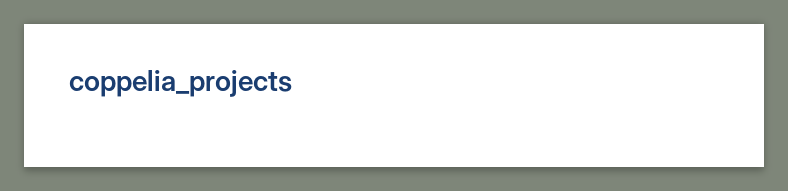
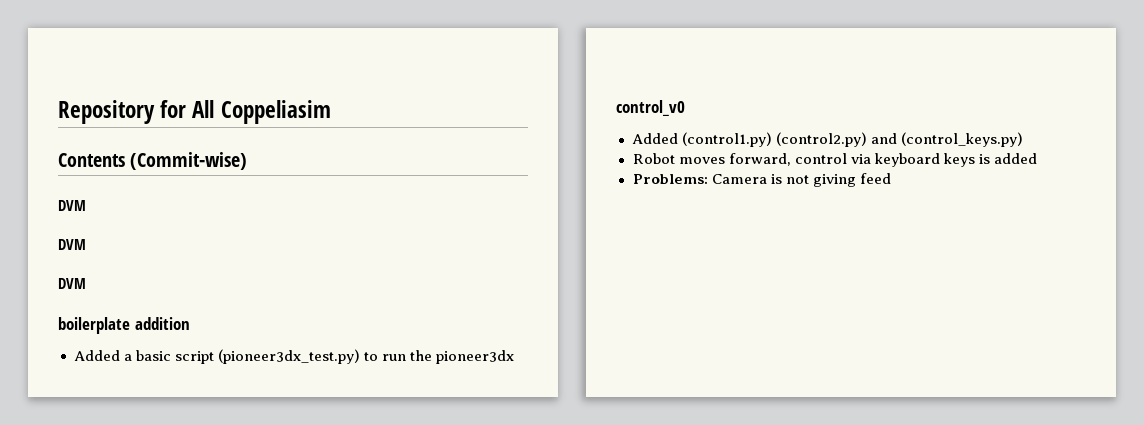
[69,70,292,97] coppelia_projects -> [58,100,331,124] [58,152,248,170] [58,200,86,211] [58,239,86,250] [58,278,86,289] [58,317,190,334] [73,349,514,364] [616,100,685,116] [631,132,1023,147] [632,153,1037,167] [632,173,891,187] Repository for All Coppeliasim // Contents (Commit-wise) // DVM // DVM // DVM // boilerplate addition // Added a basic script (pioneer3dx_test.py) to run the pioneer3dx // control_v0 // Added (control1.py) (control2.py) and (control_keys.py) // Robot moves forward, control via keyboard keys is added // Problems: Camera is not giving feed

